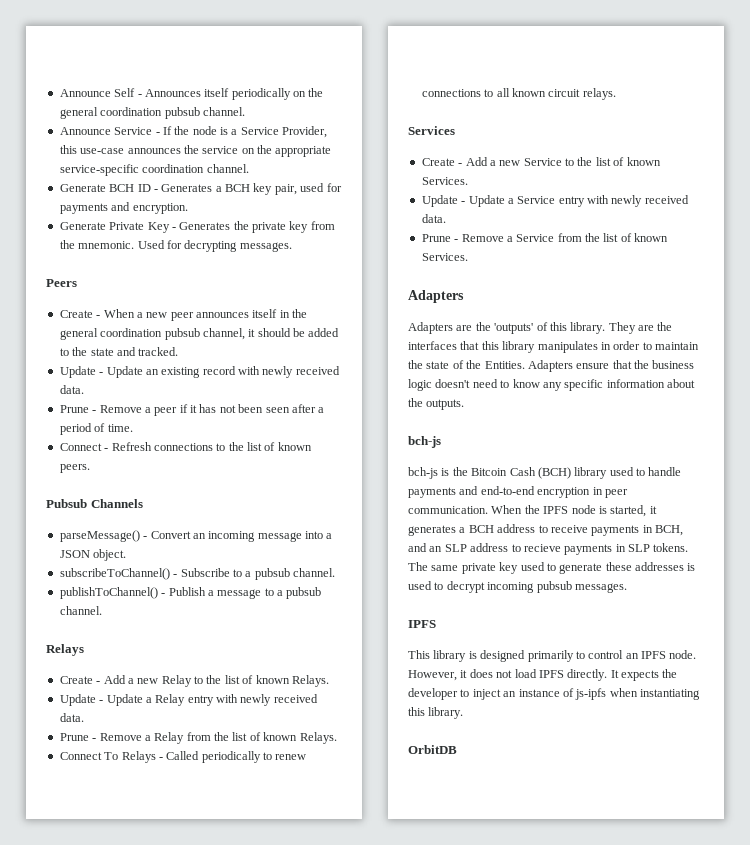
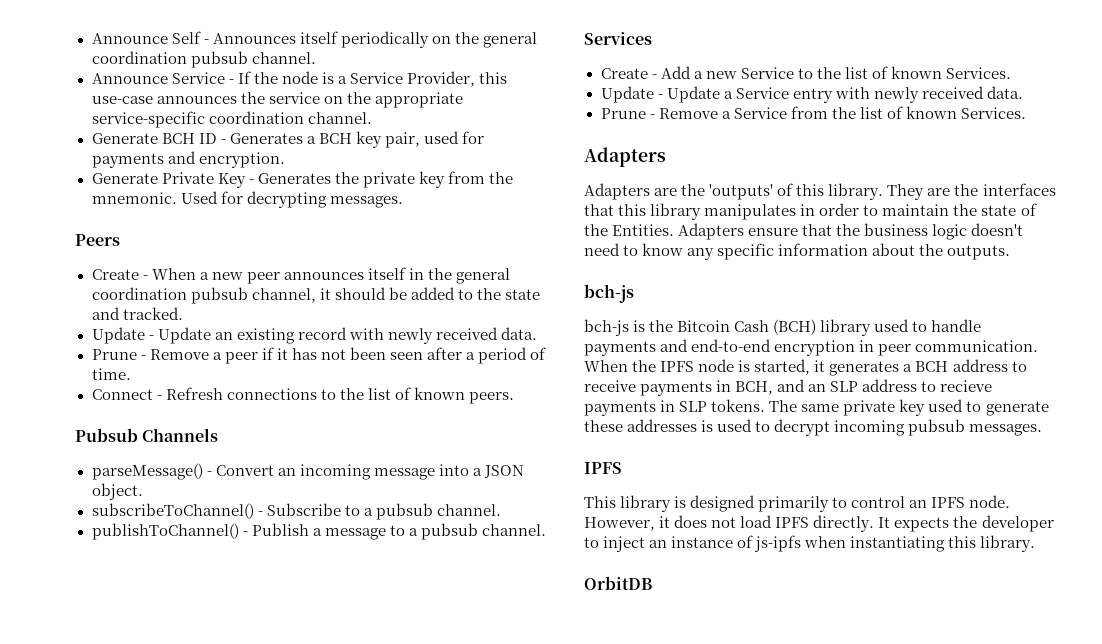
[46,644,84,656] [59,675,329,687] [59,694,318,706] [59,713,84,722] [59,732,337,744] [59,751,307,763] [421,88,616,100] // Relays // Create - Add a new Relay to the list of known Relays. // Update - Update a Relay entry with newly received data. // Prune - Remove a Relay from the list of known Relays. // Connect To Relays - Called periodically to renew connections to all known circuit relays. -> (546, 530) none

